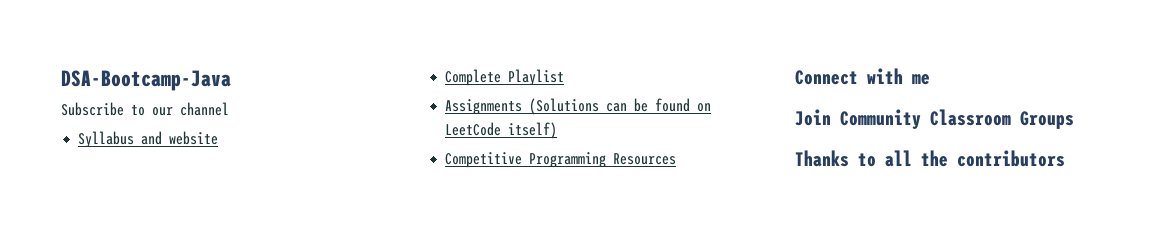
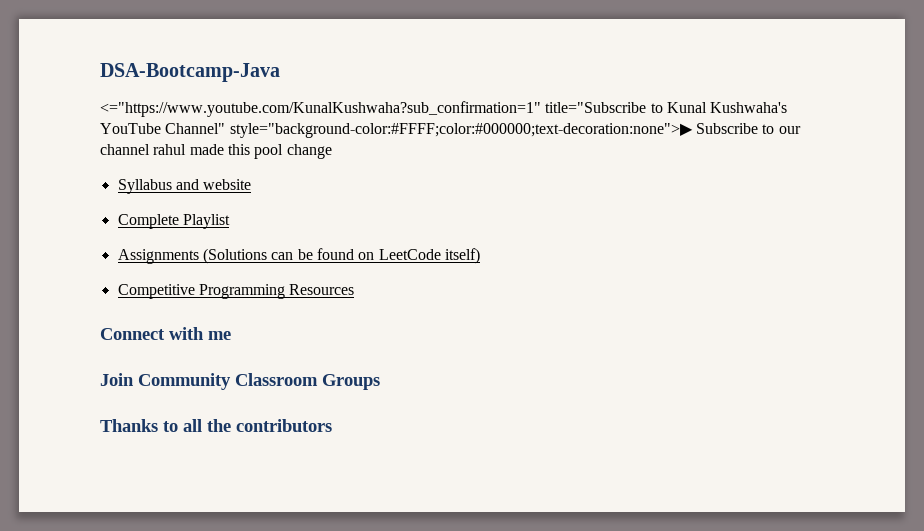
(231, 80) none -> [100,101,788,117] [100,123,693,138] <="https://www.youtube.com/KunalKushwaha?sub_confirmation=1" title="Subscribe to Kunal Kushwaha's YouTube Channel" style="background-color:#FFFF;color:#000000;text-decoration:none">▶
(229, 109) none -> [153,144,332,159] rahul made this pool change

